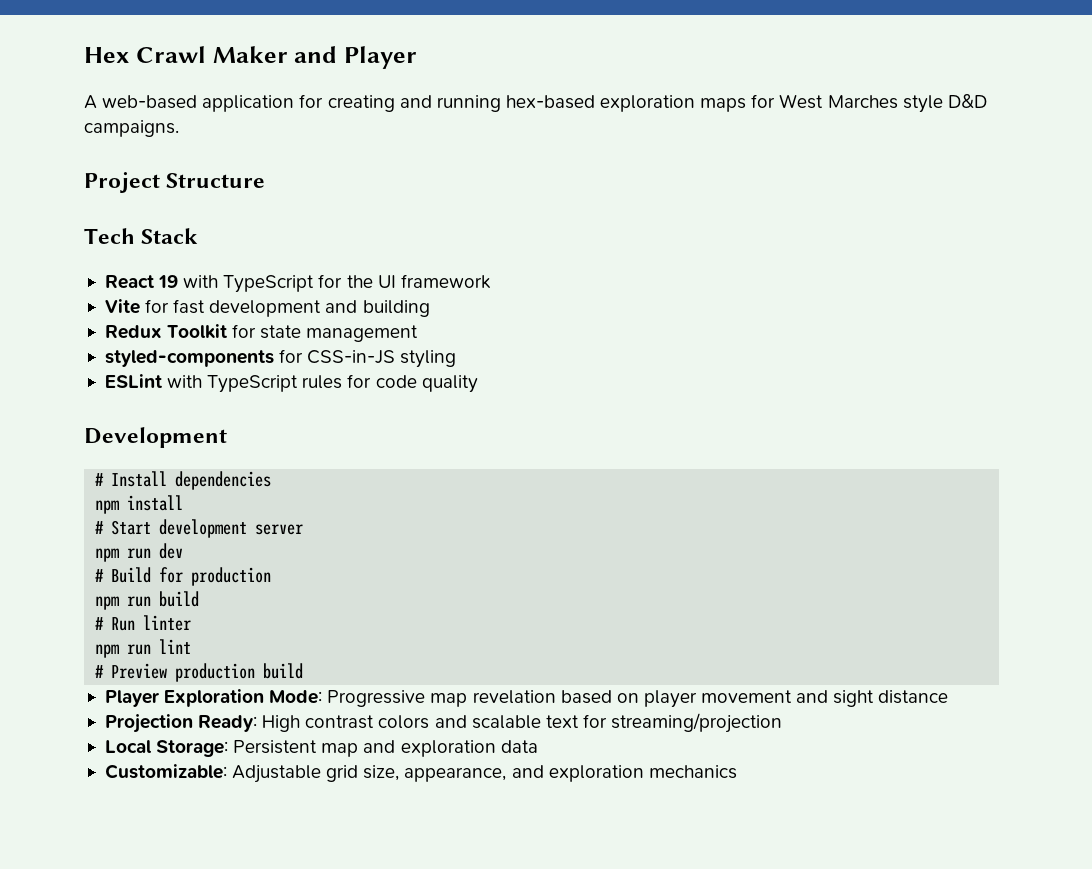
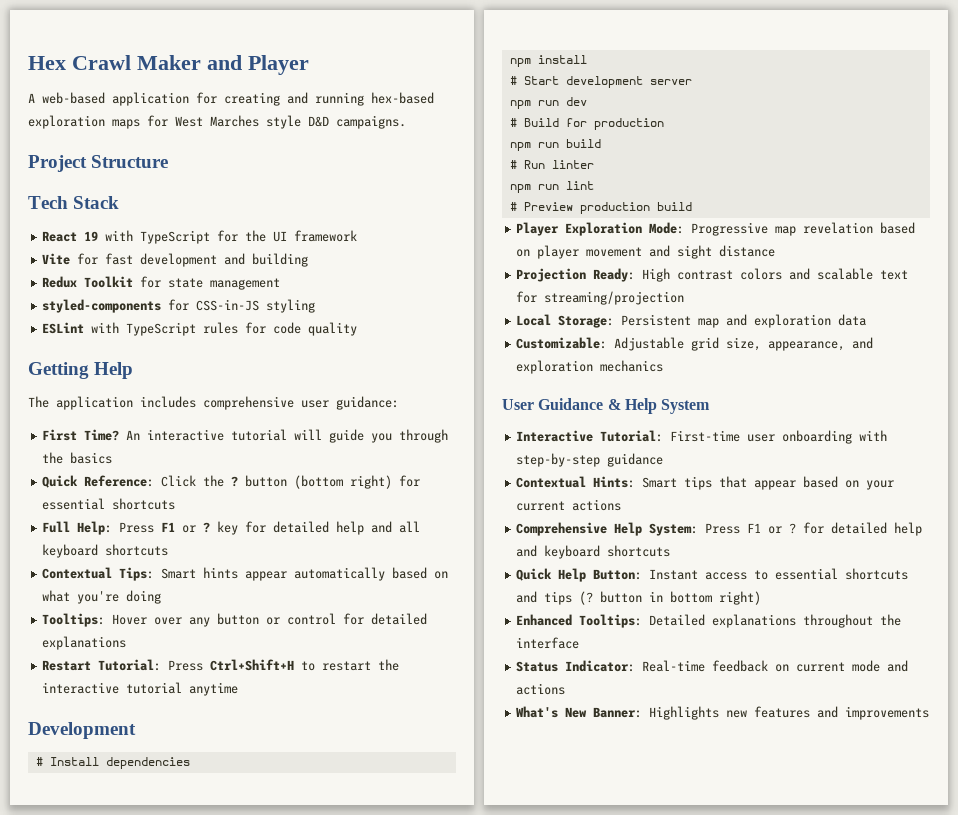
(478, 384) none -> [28,362,134,379] [28,396,399,410] [42,429,449,443] [42,452,113,464] [42,475,421,489] [42,498,176,510] [42,521,421,535] [42,544,169,558] [42,567,449,581] [42,590,162,604] [42,613,428,627] [42,636,127,650] [42,659,400,671] [42,682,239,696] // Getting Help // The application includes comprehensive user guidance: // First Time? An interactive tutorial will guide you through the basics // Quick Reference: Click the ? button (bottom right) for essential shortcuts // Full Help: Press F1 or ? key for detailed help and all keyboard shortcuts // Contextual Tips: Smart hints appear automatically based on what you're doing // Tooltips: Hover over any button or control for detailed explanations // Restart Tutorial: Press Ctrl+Shift+H to restart the interactive tutorial anytime
(737, 772) none -> [502,398,711,414] [516,430,888,444] [516,453,664,467] [516,476,895,490] [516,499,622,511] [516,522,923,536] [516,545,671,559] [516,568,909,582] [516,591,762,605] [516,614,902,628] [516,637,580,649] [516,660,909,672] [516,683,566,695] [516,706,930,720] // User Guidance & Help System // Interactive Tutorial: First-time user onboarding with step-by-step guidance // Contextual Hints: Smart tips that appear based on your current actions // Comprehensive Help System: Press F1 or ? for detailed help and keyboard shortcuts // Quick Help Button: Instant access to essential shortcuts and tips (? button in bottom right) // Enhanced Tooltips: Detailed explanations throughout the interface // Status Indicator: Real-time feedback on current mode and actions // What's New Banner: Highlights new features and improvements

